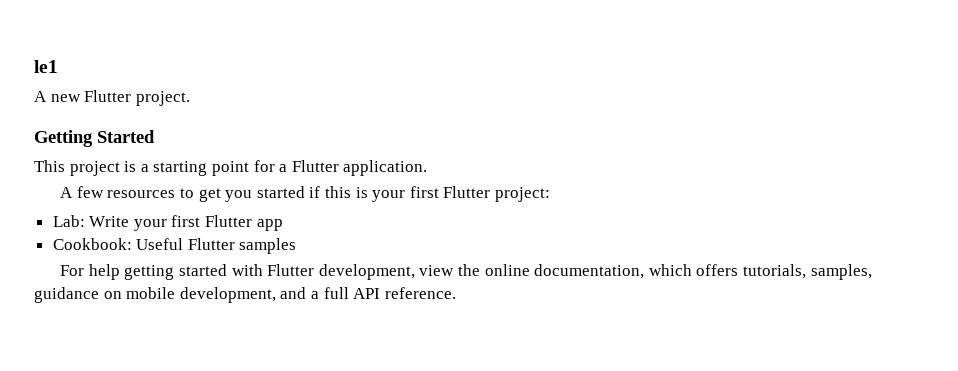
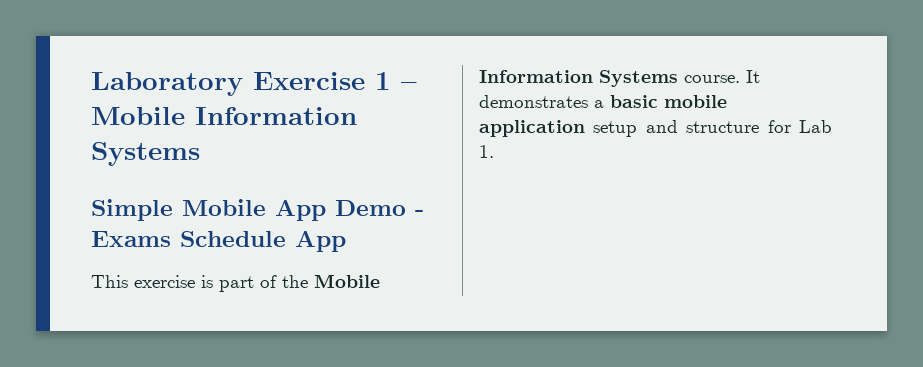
[34,60,58,73] [34,90,190,106] [34,130,155,147] [34,160,428,176] [60,186,550,202] [52,215,283,231] [52,238,297,254] [60,264,872,280] [34,287,456,303] le1 // A new Flutter project. // Getting Started // This project is a starting point for a Flutter application. // A few resources to get you started if this is your first Flutter project: // Lab: Write your first Flutter app // Cookbook: Useful Flutter samples // For help getting started with Flutter development, view the online documentation, which offers tutorials, samples, guidance on mobile development, and a full API reference. -> [91,72,417,96] [91,107,357,125] [91,142,200,166] [91,199,424,221] [91,230,346,252] [91,274,380,292] [479,70,760,87] [479,95,727,108] [479,120,832,137] [479,145,494,158] Laboratory Exercise 1 – Mobile Information Systems // Simple Mobile App Demo - Exams Schedule App // This exercise is part of the Mobile Information Systems course. It demonstrates a basic mobile application setup and structure for Lab 1.

